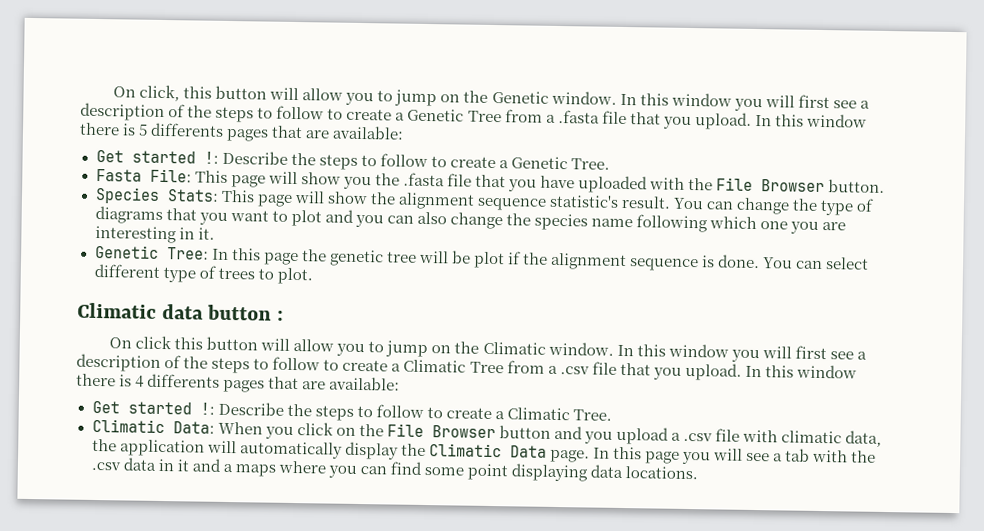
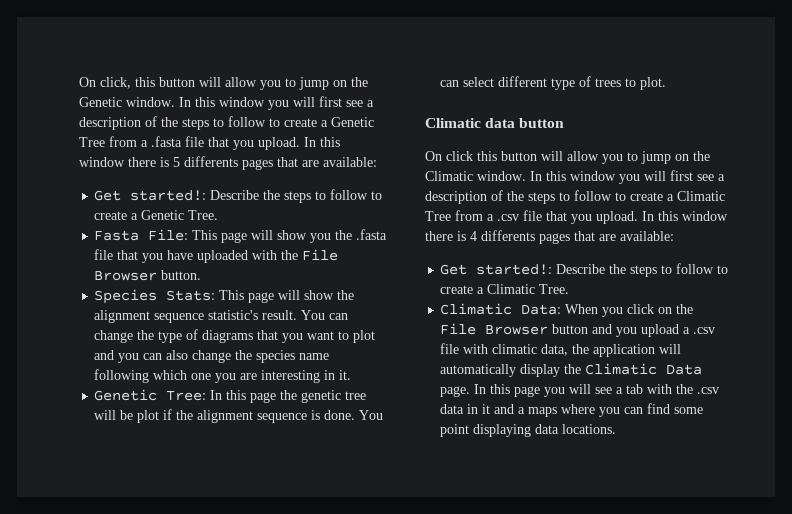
[131,150,219,164] started !: -> [130,190,207,201] started!:
[277,310,285,321] : -> (565, 123) none
[127,401,215,415] started !: -> [476,264,553,275] started!:

